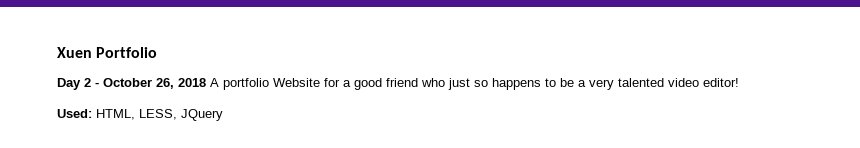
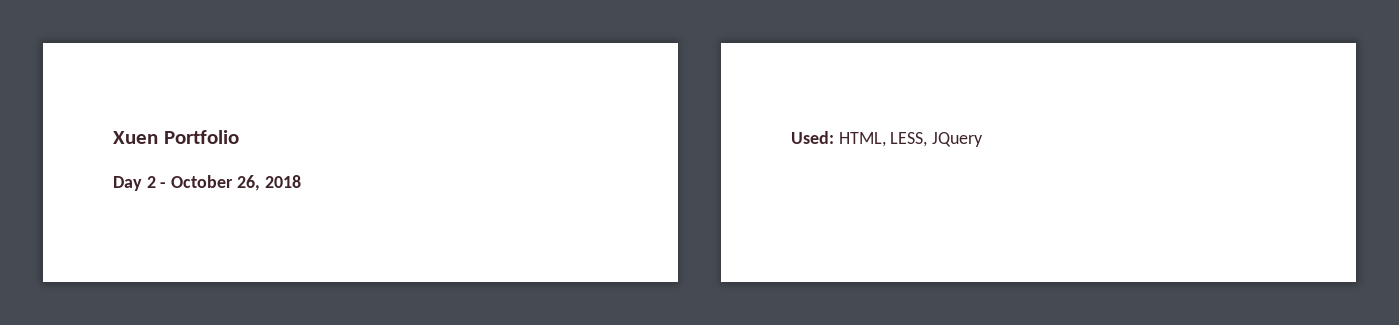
[210,78,739,90] A portfolio Website for a good friend who just so happens to be a very talented video editor! -> (301, 181) none

